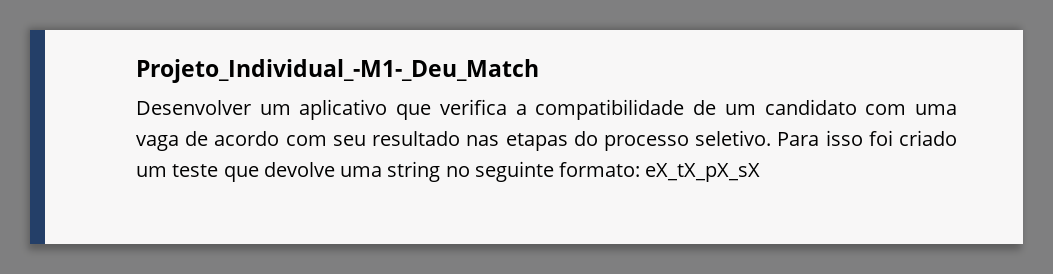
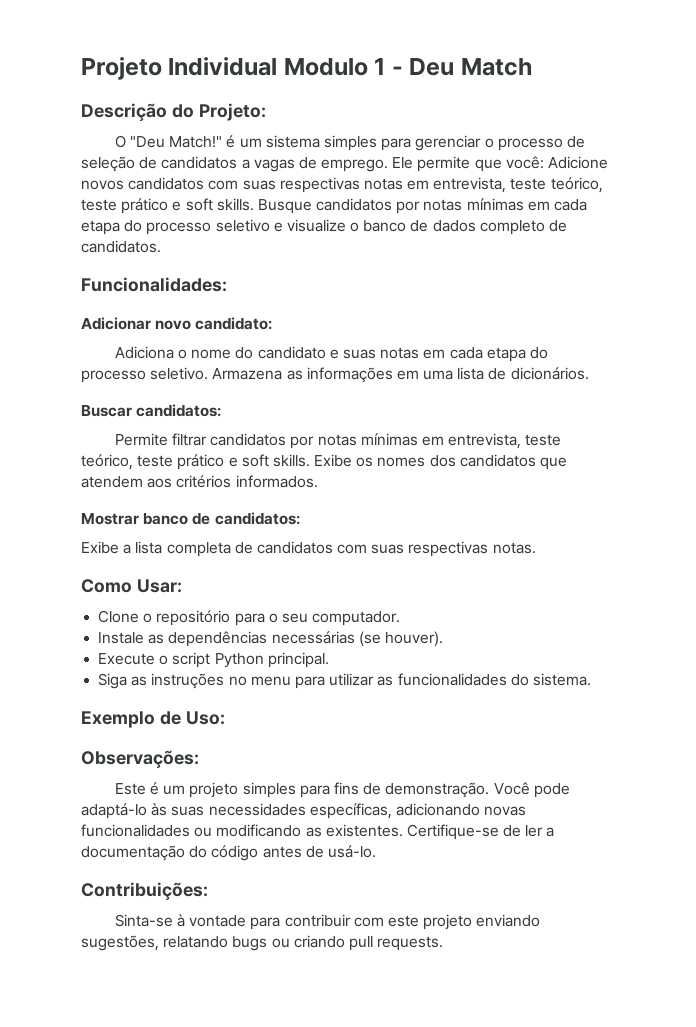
[136,59,539,83] [136,99,958,120] [136,130,957,151] [136,161,761,182] Projeto_Individual_-M1-_Deu_Match // Desenvolver um aplicativo que verifica a compatibilidade de um candidato com uma vaga de acordo com seu resultado nas etapas do processo seletivo. Para isso foi criado um teste que devolve uma string no seguinte formato: eX_tX_pX_sX -> [81,57,532,80] [81,103,266,122] [114,135,585,151] [81,156,609,172] [81,177,603,193] [81,198,588,214] [81,219,568,235] [81,240,161,253] [81,277,227,292] [81,317,273,330] [114,346,548,362] [81,367,589,383] [81,404,222,417] [114,433,562,449] [81,454,568,470] [81,475,318,488] [81,512,300,525] [81,541,536,557] [81,579,182,593] [98,610,401,626] [98,631,443,647] [98,652,329,668] [98,673,591,689] [81,711,225,728] [81,750,199,769] [114,782,570,798] [81,803,527,819] [81,824,555,840] [81,845,376,861] [81,882,208,901] [114,914,541,930] [81,935,444,951] Projeto Individual Modulo 1 - Deu Match // Descrição do Projeto: // O "Deu Match!" é um sistema simples para gerenciar o processo de seleção de candidatos a vagas de emprego. Ele permite que você: Adicione novos candidatos com suas respectivas notas em entrevista, teste teórico, teste prático e soft skills. Busque candidatos por notas mínimas em cada etapa do processo seletivo e visualize o banco de dados completo de candidatos. // Funcionalidades: // Adicionar novo candidato: // Adiciona o nome do candidato e suas notas em cada etapa do processo seletivo. Armazena as informações em uma lista de dicionários. // Buscar candidatos: // Permite filtrar candidatos por notas mínimas em entrevista, teste teórico, teste prático e soft skills. Exibe os nomes dos candidatos que atendem aos critérios informados. // Mostrar banco de candidatos: // Exibe a lista completa de candidatos com suas respectivas notas. // Como Usar: // Clone o repositório para o seu computador. // Instale as dependências necessárias (se houver). // Execute o script Python principal. // Siga as instruções no menu para utilizar as funcionalidades do sistema. // Exemplo de Uso: // Observações: // Este é um projeto simples para fins de demonstração. Você pode adaptá-lo às suas necessidades específicas, adicionando novas funcionalidades ou modificando as existentes. Certifique-se de ler a documentação do código antes de usá-lo. // Contribuições: // Sinta-se à vontade para contribuir com este projeto enviando sugestões, relatando bugs ou criando pull requests.

